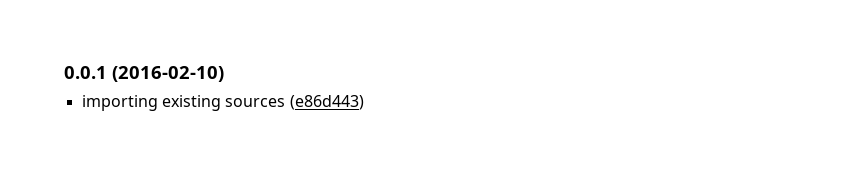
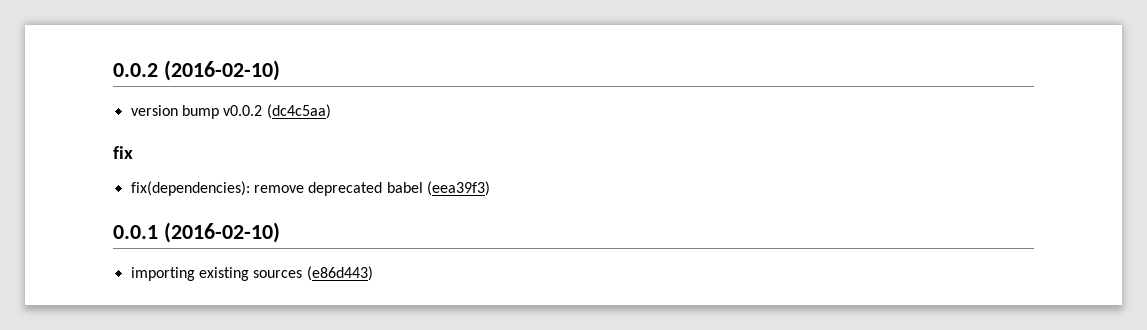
(64, 72) none -> [113,60,280,81] [130,104,331,119] [113,146,133,159] [130,181,490,196] 0.0.2 (2016-02-10) // version bump v0.0.2 (dc4c5aa) // fix // fix(dependencies): remove deprecated babel (eea39f3) //

